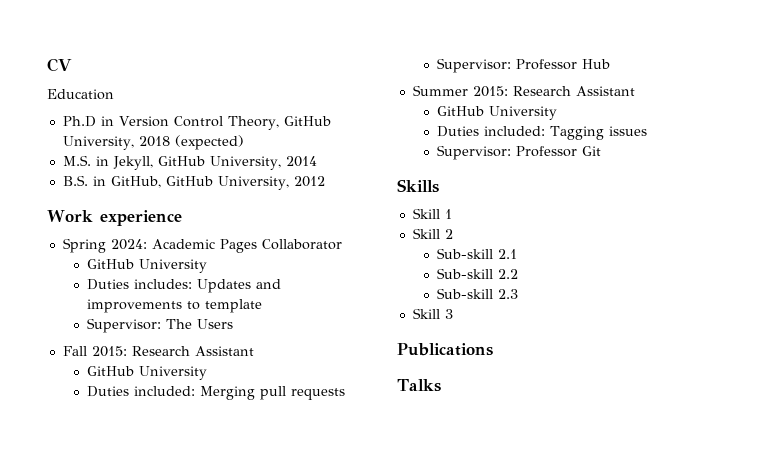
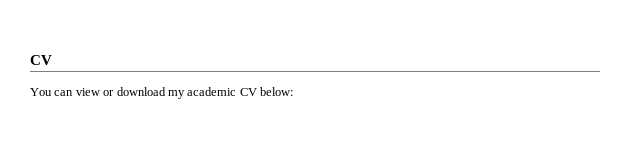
[47,89,114,100] [62,116,331,130] [62,135,244,150] [62,155,317,170] [62,175,325,190] [47,210,182,226] [62,238,342,253] [86,259,207,273] [86,279,281,293] [86,299,262,313] [86,318,233,333] [62,346,254,357] [86,366,207,380] [86,386,345,400] [436,58,610,73] [412,85,635,97] [436,106,557,120] [436,126,647,140] [436,145,601,160] [397,179,439,193] [412,208,452,219] [412,228,453,239] [436,248,517,259] [436,268,518,279] [436,288,518,299] [412,308,453,319] [397,343,493,356] [397,379,441,392] Education // Ph.D in Version Control Theory, GitHub University, 2018 (expected) // M.S. in Jekyll, GitHub University, 2014 // B.S. in GitHub, GitHub University, 2012 // Work experience // Spring 2024: Academic Pages Collaborator // GitHub University // Duties includes: Updates and improvements to template // Supervisor: The Users // Fall 2015: Research Assistant // GitHub University // Duties included: Merging pull requests // Supervisor: Professor Hub // Summer 2015: Research Assistant // GitHub University // Duties included: Tagging issues // Supervisor: Professor Git // Skills // Skill 1 // Skill 2 // Sub-skill 2.1 // Sub-skill 2.2 // Sub-skill 2.3 // Skill 3 // Publications // Talks -> [30,87,293,99] You can view or download my academic CV below:

